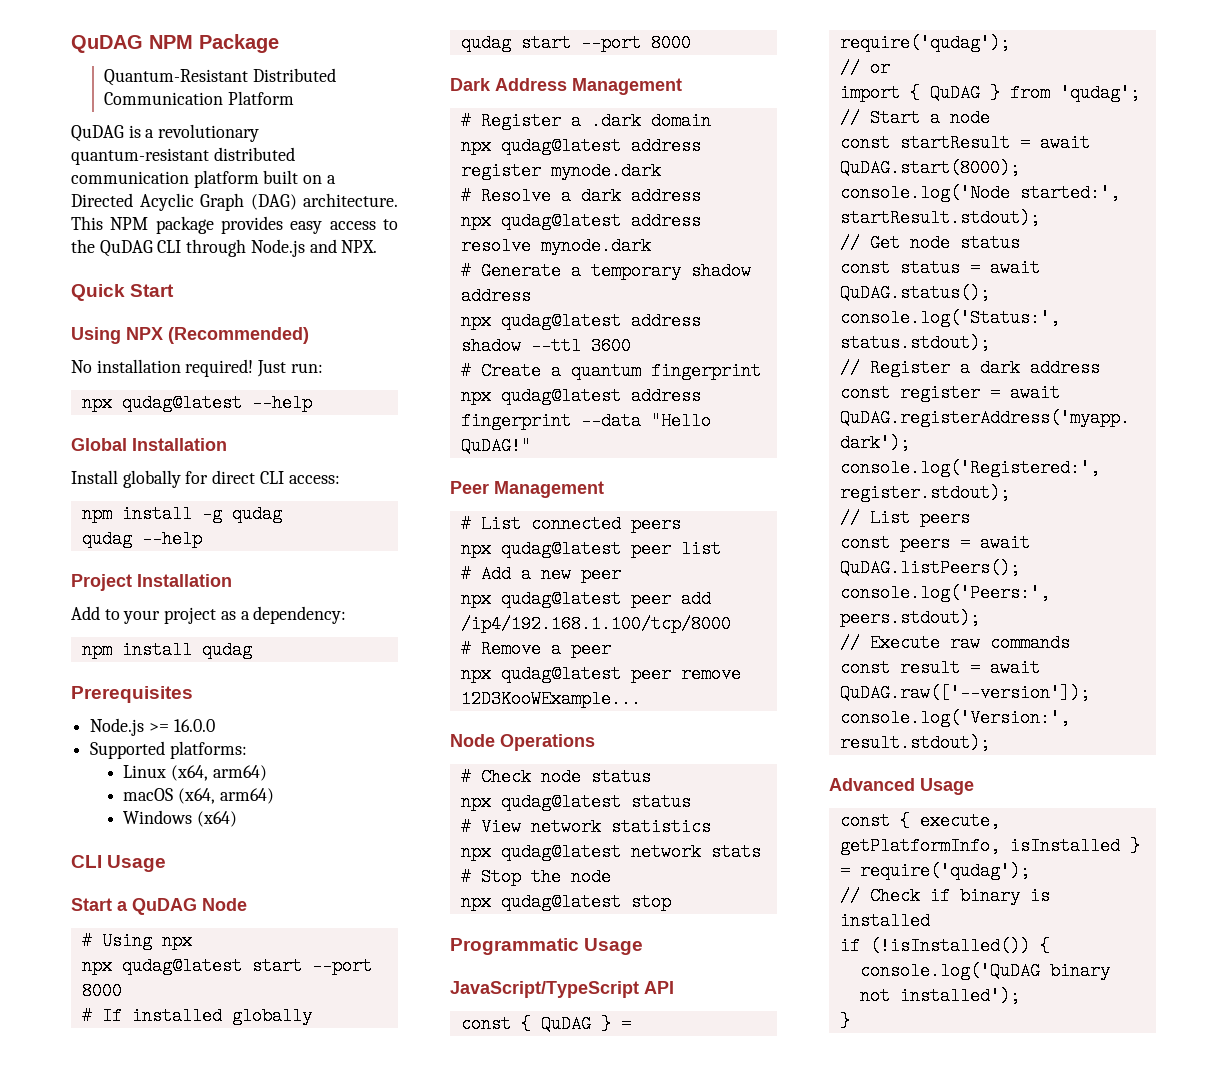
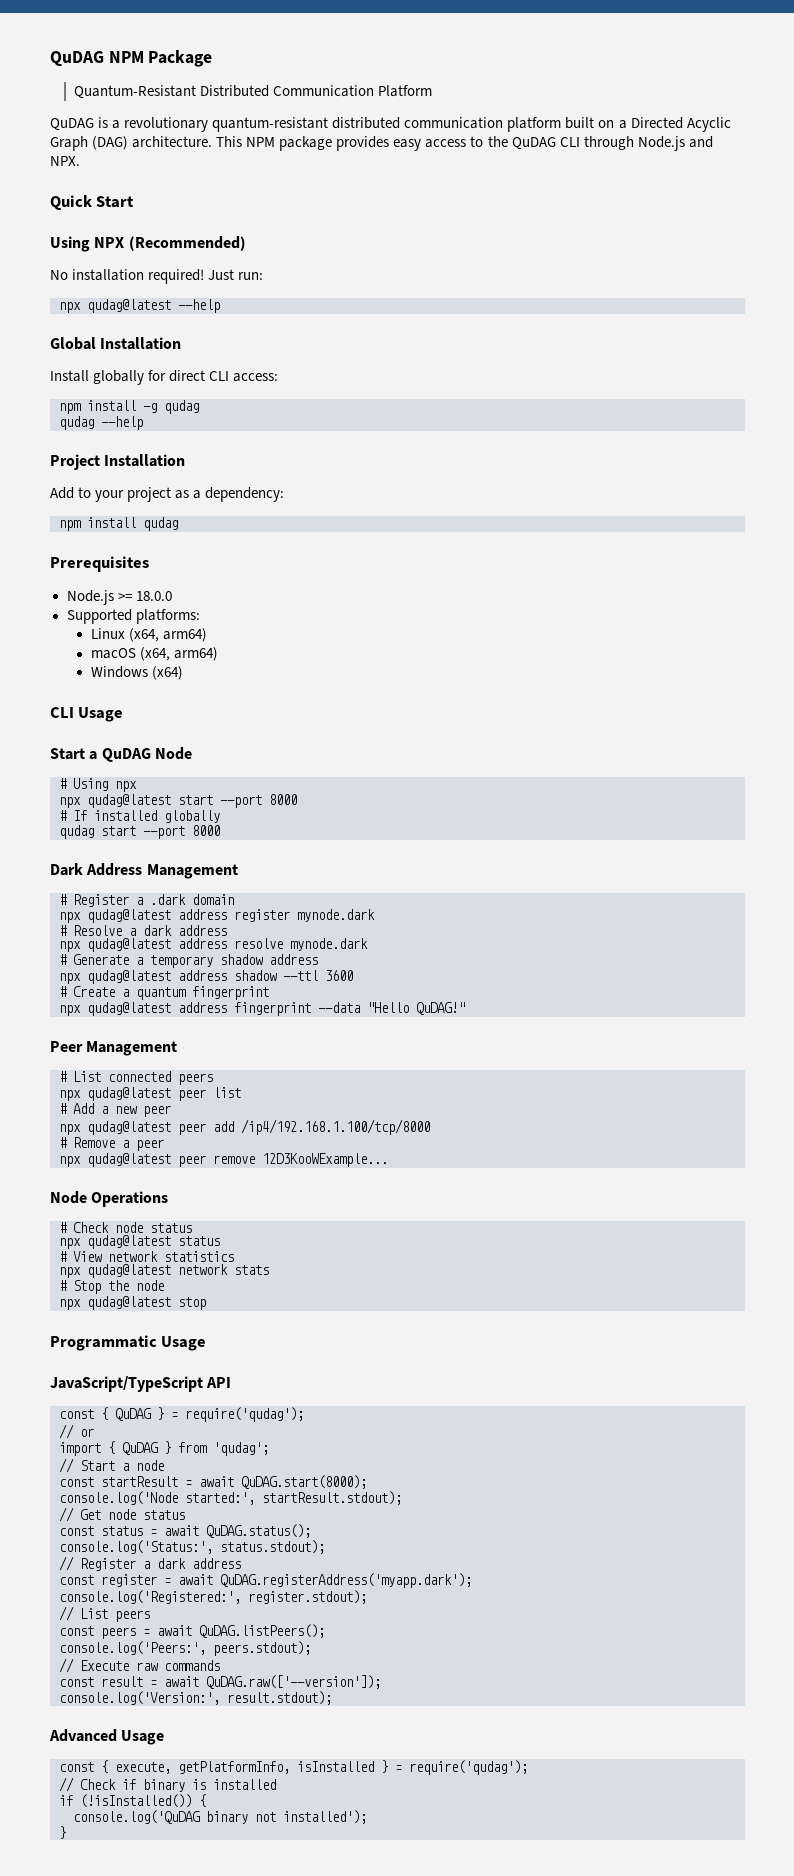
[173,719,215,732] 16.0.0 -> [135,591,172,601] 18.0.0

